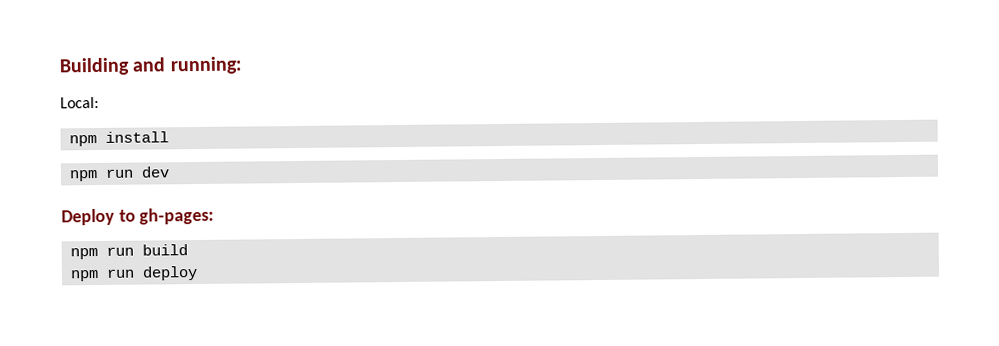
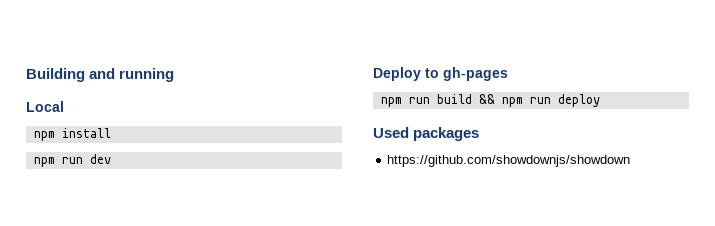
[169,56,242,75] [60,96,99,109] running: // Local: -> [119,68,175,82] [26,101,64,112] running // Local
[139,207,215,225] gh-pages: -> [443,67,508,81] gh-pages
(189, 250) // -> [478,94,495,104] &&
(199, 273) none -> [373,127,480,141] [387,155,631,167] // Used packages // https://github.com/showdownjs/showdown

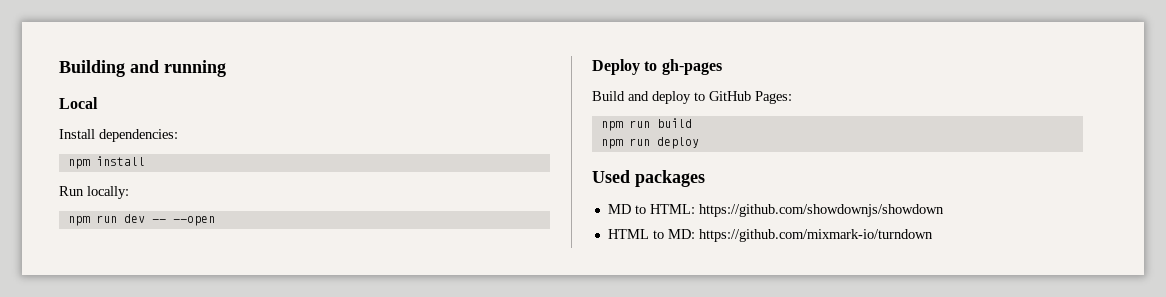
(64, 106) none -> [59,129,178,142] // Install dependencies:
(111, 133) none -> [59,186,129,199] // Run locally:
(111, 159) none -> [151,216,215,226] -- --open
(508, 74) none -> [592,91,792,104] // Build and deploy to GitHub Pages:
[478,94,495,104] && -> (692, 123) //
[387,155,631,167] https://github.com/showdownjs/showdown -> [607,204,944,217] [607,229,933,242] MD to HTML: https://github.com/showdownjs/showdown // HTML to MD: https://github.com/mixmark-io/turndown

